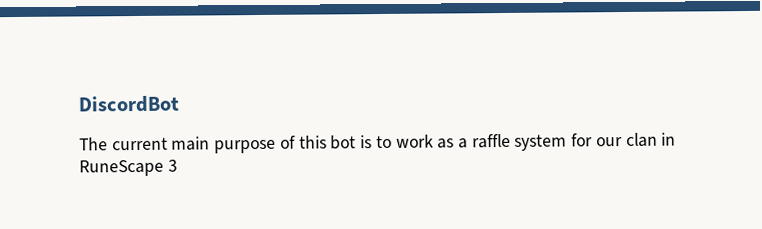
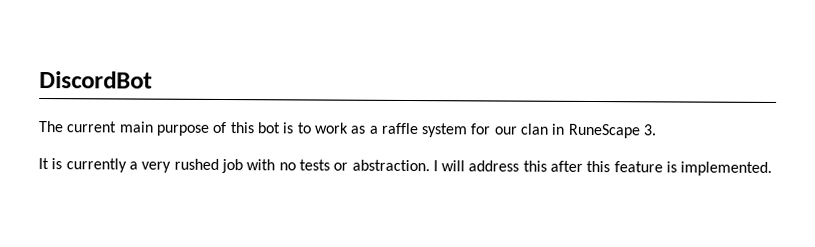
[167,159,178,172] 3 -> [643,124,657,136] [38,158,773,176] 3. // It is currently a very rushed job with no tests or abstraction. I will address this after this feature is implemented.

